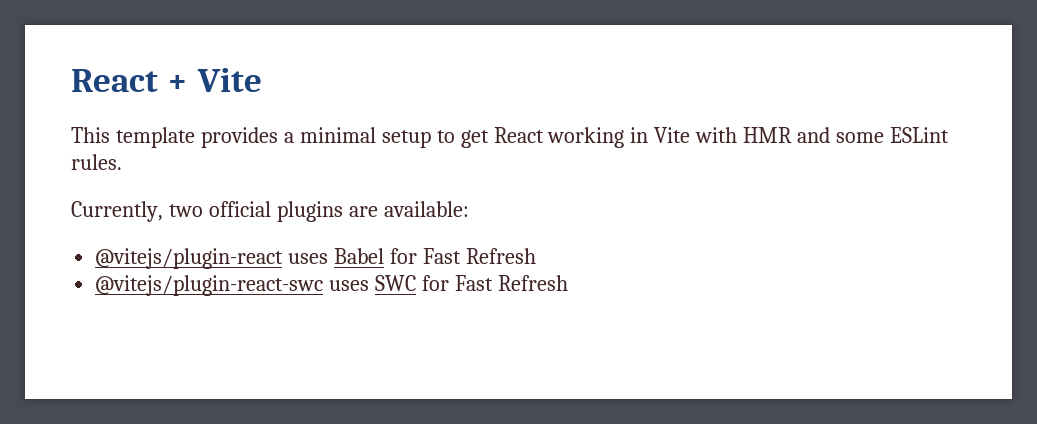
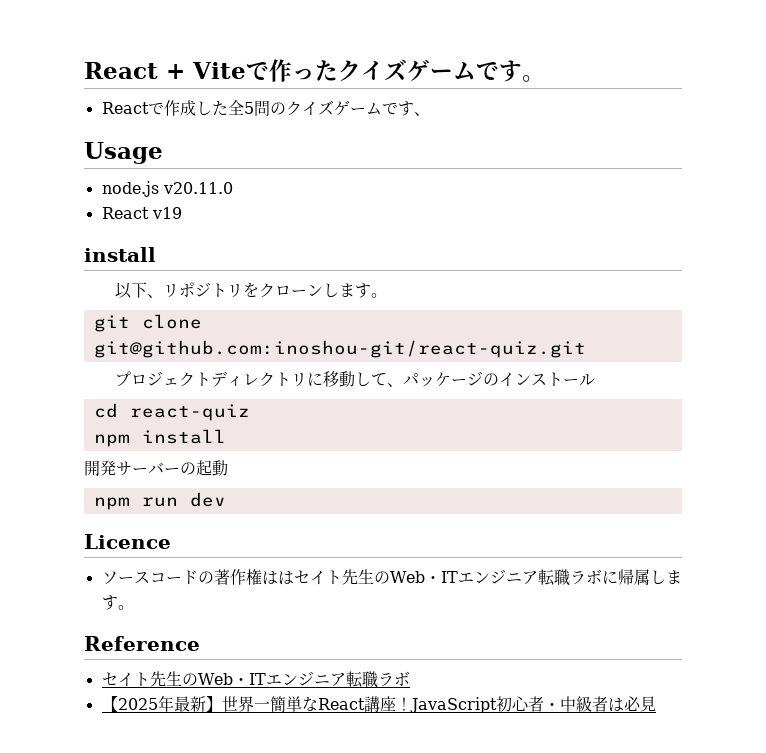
[71,127,950,148] [71,154,122,170] [71,201,469,222] [95,248,536,269] [95,275,568,296] // This template provides a minimal setup to get React working in Vite with HMR and some ESLint rules. // Currently, two official plugins are available: // @vitejs/plugin-react uses Babel for Fast Refresh // @vitejs/plugin-react-swc uses SWC for Fast Refresh -> [246,59,545,82] [101,100,430,117] [84,142,163,164] [101,181,233,197] [101,207,182,219] [84,247,156,262] [115,282,388,299] [93,314,202,332] [93,340,586,358] [115,371,596,387] [93,403,250,421] [93,429,226,447] [84,460,228,476] [93,492,226,510] [84,534,171,549] [101,569,682,586] [101,595,134,610] [84,636,200,651] [101,671,410,688] [101,695,656,713] で作ったクイズゲームです。 // Reactで作成した全5問のクイズゲームです、 // Usage // node.js v20.11.0 // React v19 // install // 以下、リポジトリをクローンします。 // git clone git@github.com:inoshou-git/react-quiz.git // プロジェクトディレクトリに移動して、パッケージのインストール // cd react-quiz // npm install // 開発サーバーの起動 // npm run dev // Licence // ソースコードの著作権ははセイト先生のWeb・ITエンジニア転職ラボに帰属します。 // Reference // セイト先生のWeb・ITエンジニア転職ラボ // 【2025年最新】世界一簡単なReact講座！JavaScript初心者・中級者は必見

